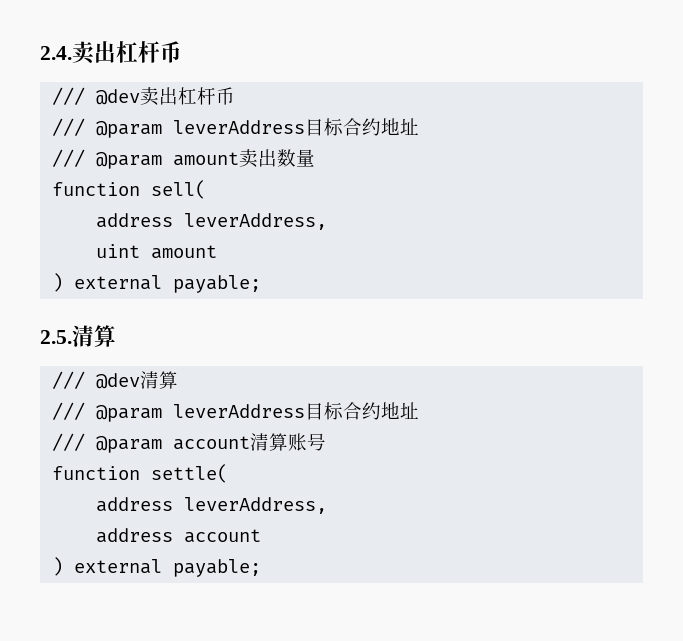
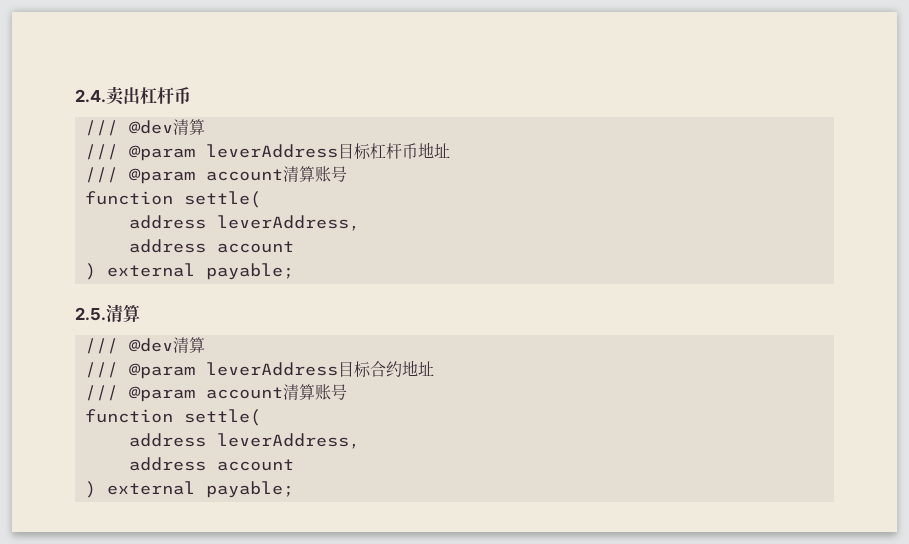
[140,87,235,106] [52,118,419,138] [52,149,315,169] [52,180,206,199] [96,213,327,230] [96,244,217,259] 卖出杠杆币 // /// @param leverAddress目标合约地址 // /// @param amount卖出数量 // function sell( // address leverAddress, // uint amount -> [172,119,205,135] [84,142,450,161] [84,166,347,184] [84,191,261,208] [128,215,360,231] [128,239,294,253] 清算 // /// @param leverAddress目标杠杆币地址 // /// @param account清算账号 // function settle( // address leverAddress, // address account

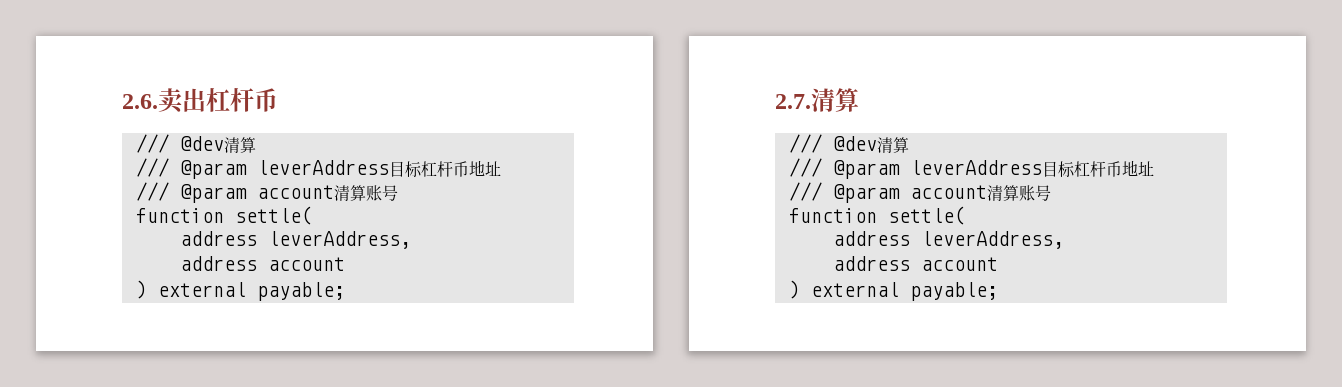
[75,89,106,103] 2.4. -> [122,94,158,109] 2.6.
[75,307,106,321] 2.5. -> [775,94,811,109] 2.7.
[369,361,402,377] 合约 -> [1073,161,1122,177] 杠杆币

